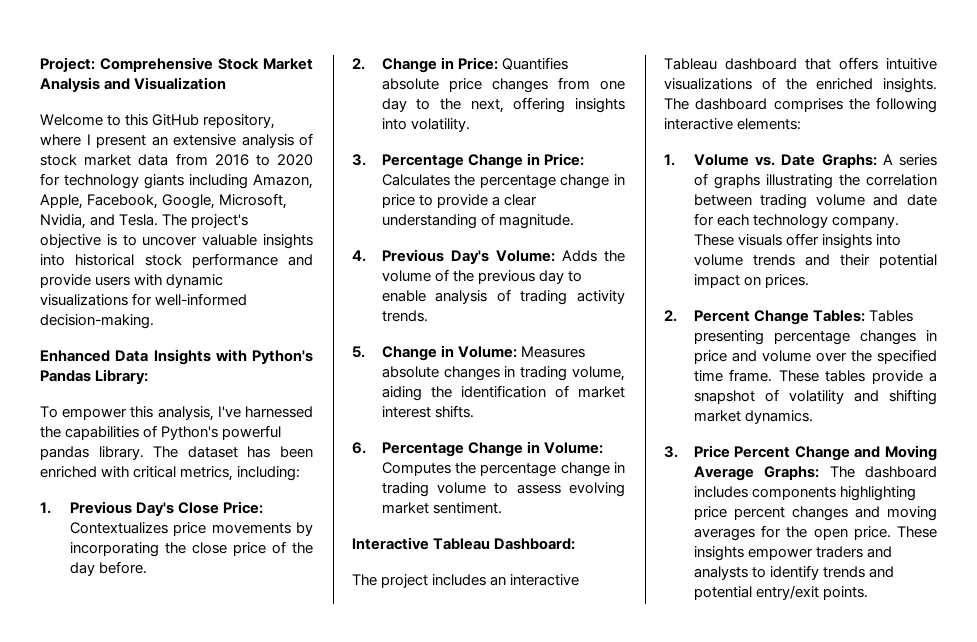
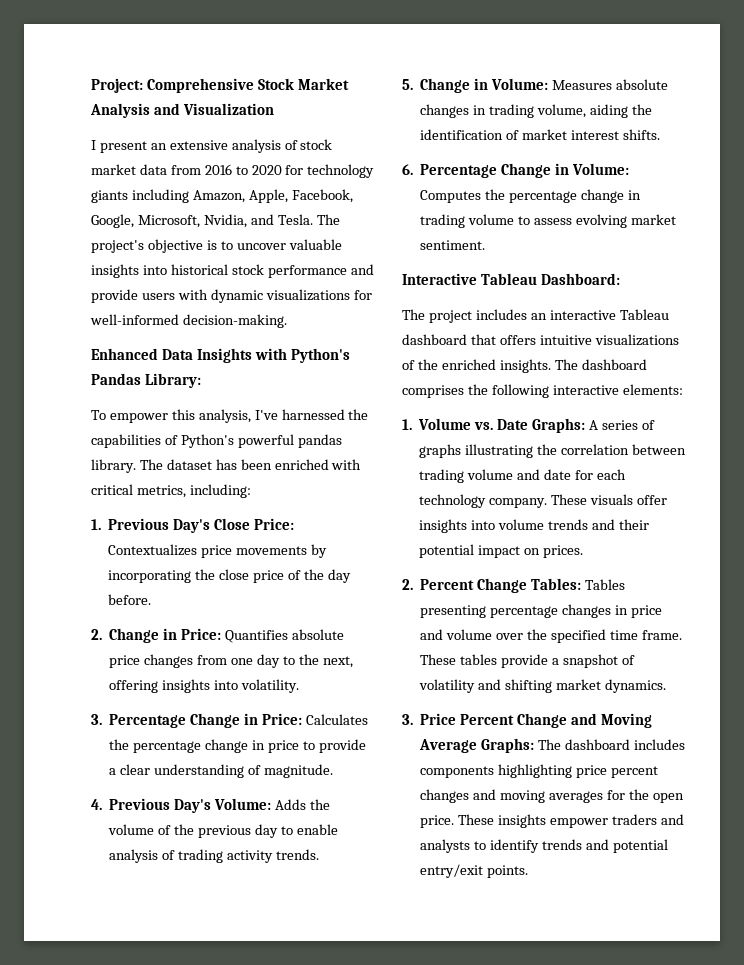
[40,114,276,129] [40,134,81,146] Welcome to this GitHub repository, where -> (274, 109) none

